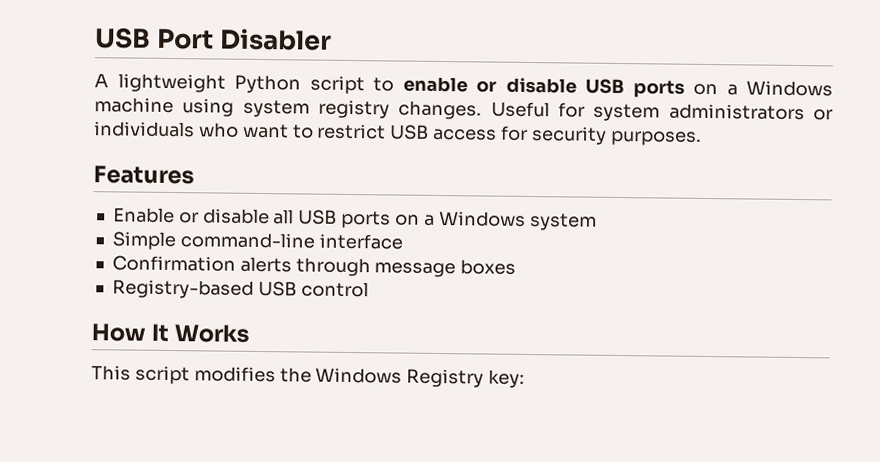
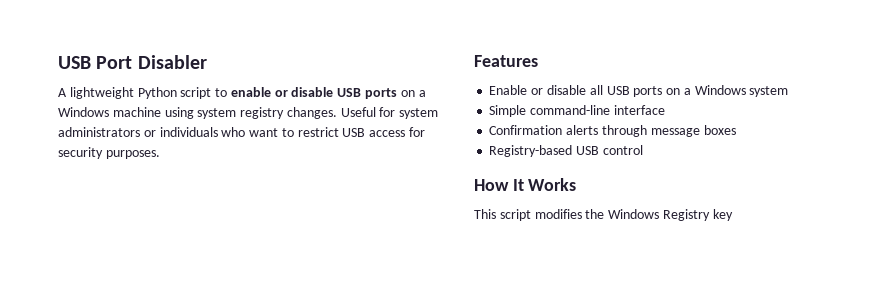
[488,369,526,388] key: -> [712,209,733,221] key

